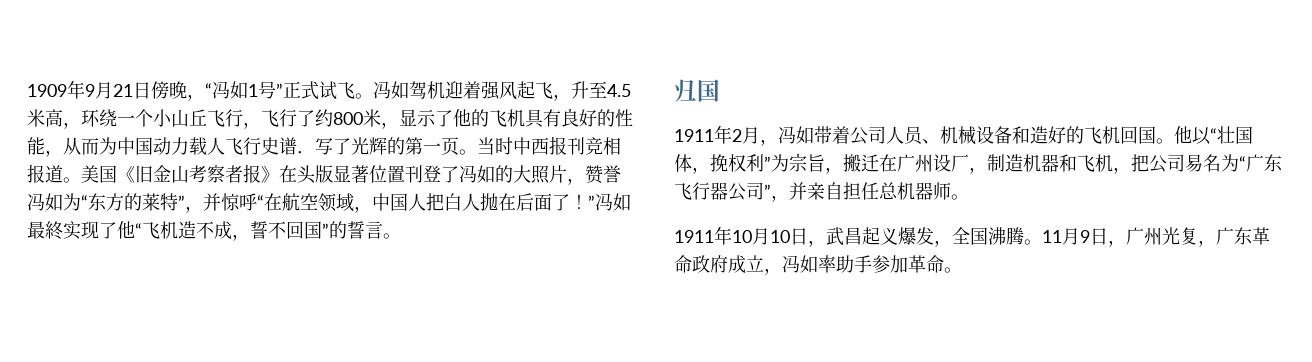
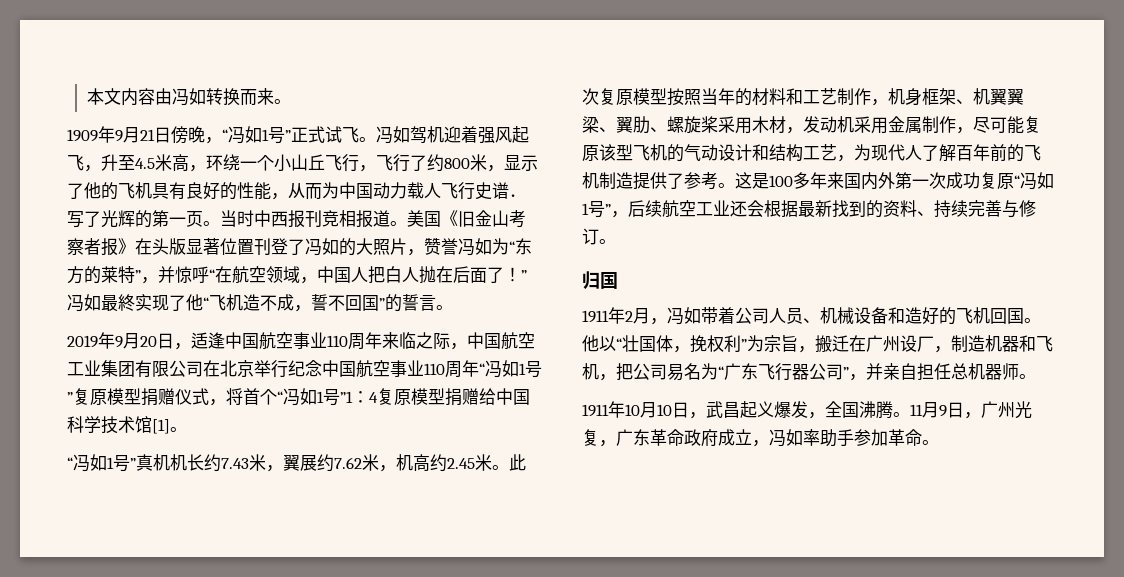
(27, 90) none -> [86,88,291,106] 本文内容由冯如转换而来。 //
(401, 236) none -> [67,332,535,350] [67,360,542,378] [67,388,530,406] [67,416,187,434] [67,454,526,472] [582,88,1024,106] [582,116,1041,134] [582,144,1041,162] [582,172,1054,190] [582,200,1036,218] [582,228,616,245] // 2019年9月20日，适逢中国航空事业110周年来临之际，中国航空工业集团有限公司在北京举行纪念中国航空事业110周年“冯如1号”复原模型捐赠仪式，将首个“冯如1号”1：4复原模型捐赠给中国科学技术馆[1]。 // “冯如1号”真机机长约7.43米，翼展约7.62米，机高约2.45米。此次复原模型按照当年的材料和工艺制作，机身框架、机翼翼梁、翼肋、螺旋桨采用木材，发动机采用金属制作，尽可能复原该型飞机的气动设计和结构工艺，为现代人了解百年前的飞机制造提供了参考。这是100多年来国内外第一次成功复原“冯如1号”，后续航空工业还会根据最新找到的资料、持续完善与修订。

